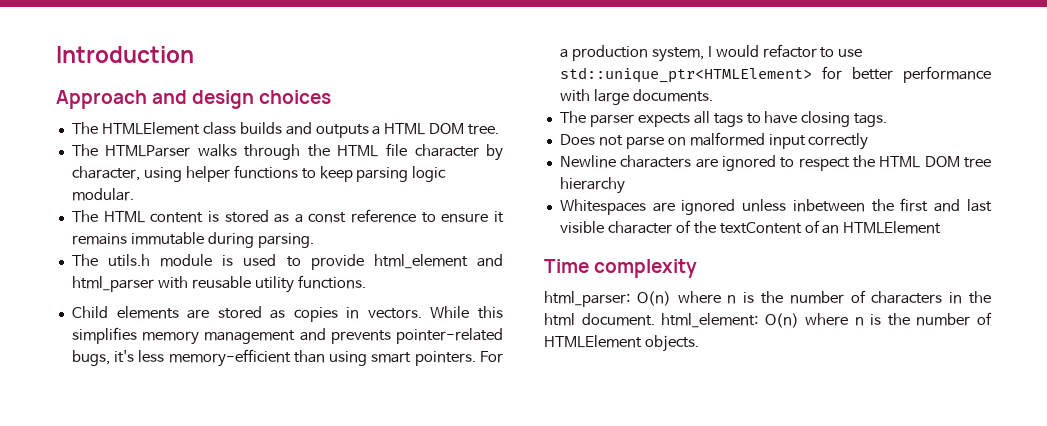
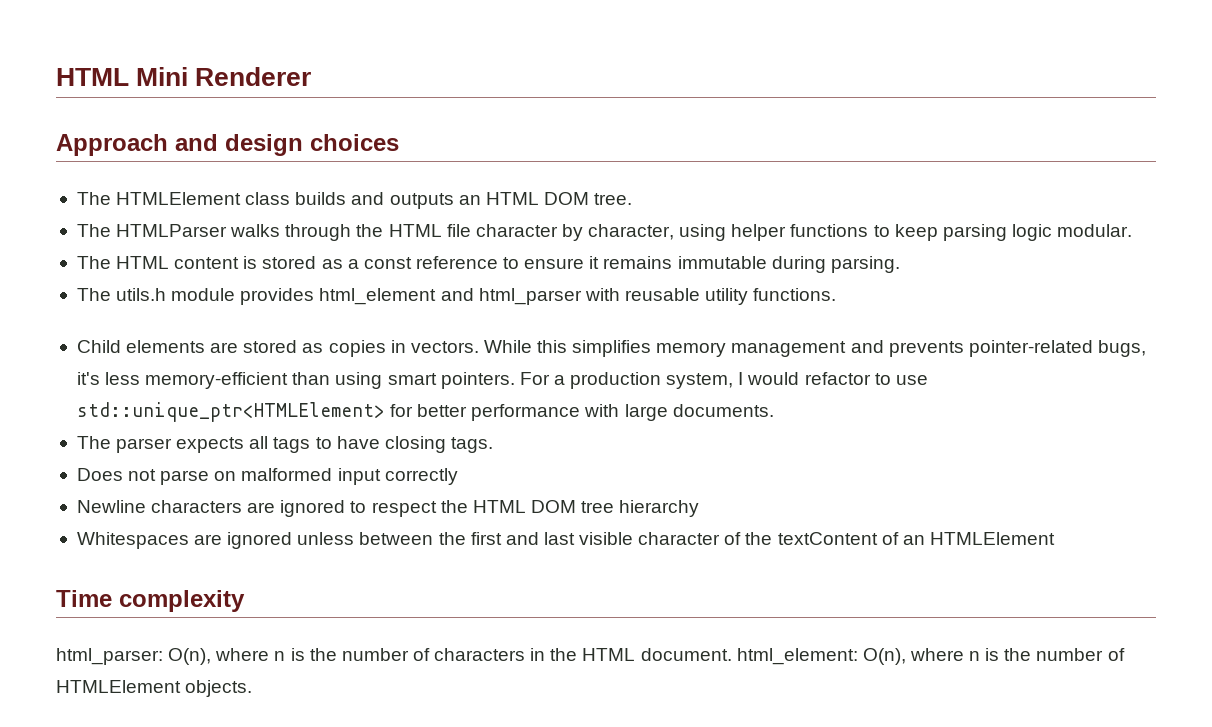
[56,46,194,63] Introduction -> [56,67,312,86] HTML Mini Renderer
[372,126,381,135] a -> [458,195,481,205] an
[222,254,364,270] is used to provide -> [240,288,315,305] provides
[792,199,865,212] inbetween -> [359,532,434,545] between
[636,291,671,306] O(n) -> [168,648,212,665] O(n),
[544,313,575,326] html -> [582,648,636,661] HTML
[764,313,799,328] O(n) -> [862,648,906,665] O(n),

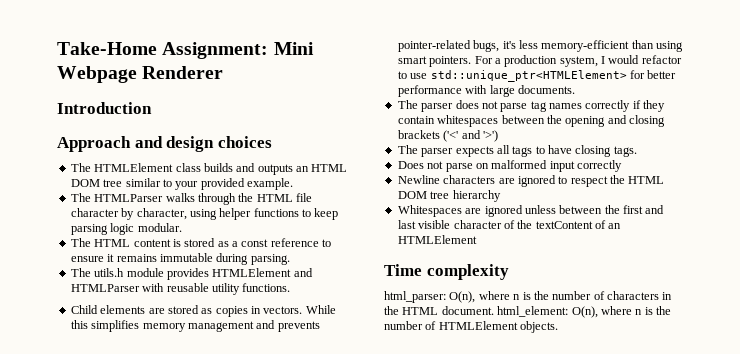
[56,67,189,86] HTML Mini -> [57,42,314,59] [57,66,137,83] Take-Home Assignment: Mini Webpage
(312, 76) none -> [57,102,152,114] // Introduction
[594,193,633,205] tree. -> [103,178,293,190] tree similar to your provided example.
[319,288,582,305] html_element and html_parser -> [212,268,313,277] [70,284,140,292] HTMLElement and HTMLParser
(774, 410) none -> [397,100,666,112] [397,115,665,127] [397,130,498,142] // The parser does not parse tag names correctly if they contain whitespaces between the opening and closing brackets ('<' and '>')

